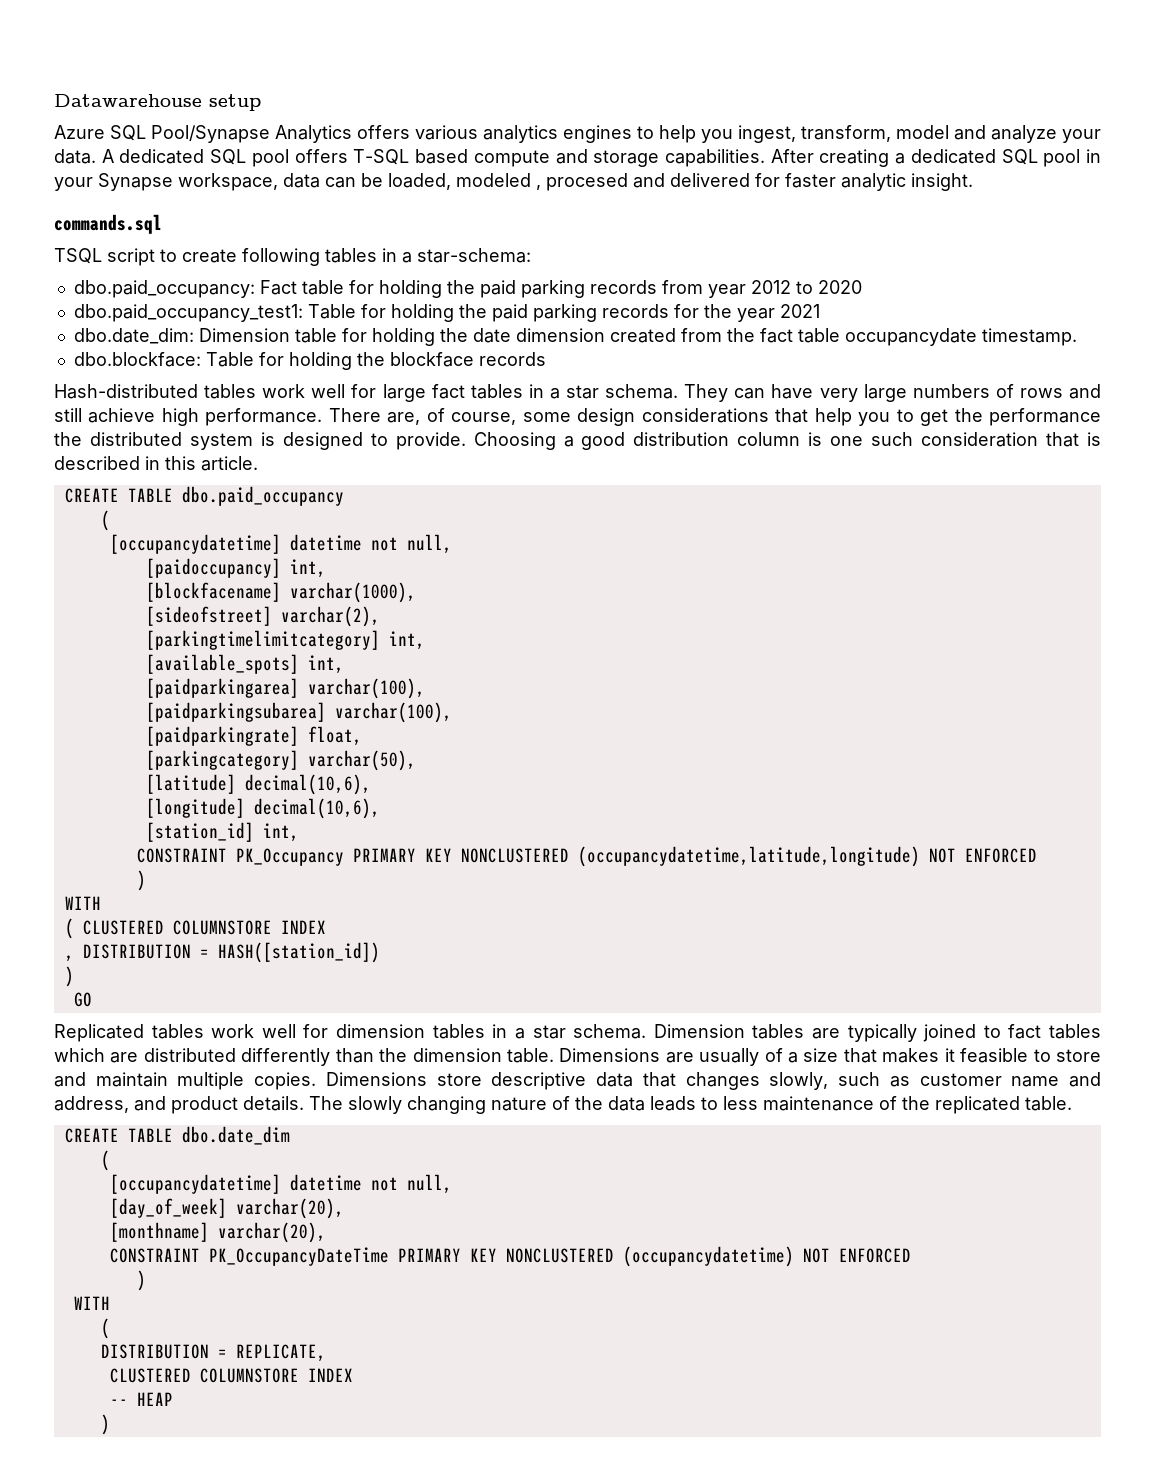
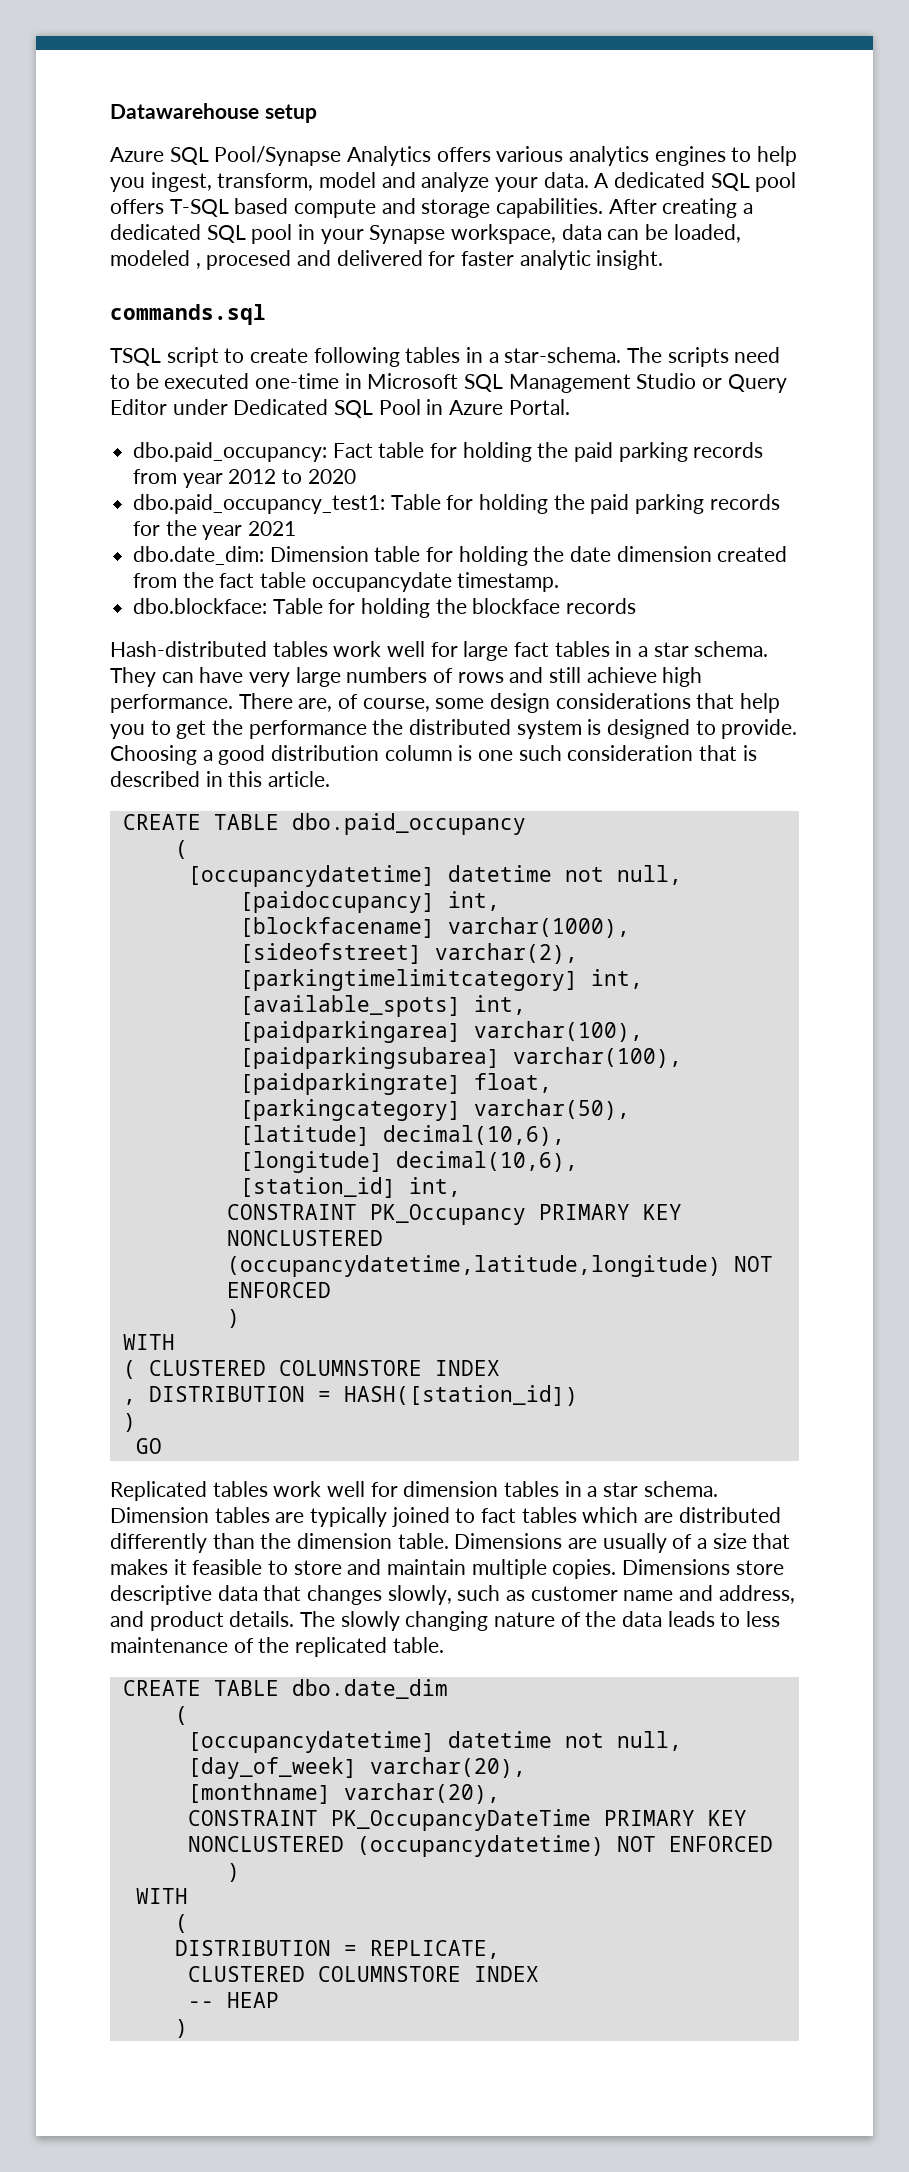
[417,248,531,263] star-schema: -> [504,347,781,367] [110,373,787,393] [110,399,570,418] star-schema. The scripts need to be executed one-time in Microsoft SQL Management Studio or Query Editor under Dedicated SQL Pool in Azure Portal.

